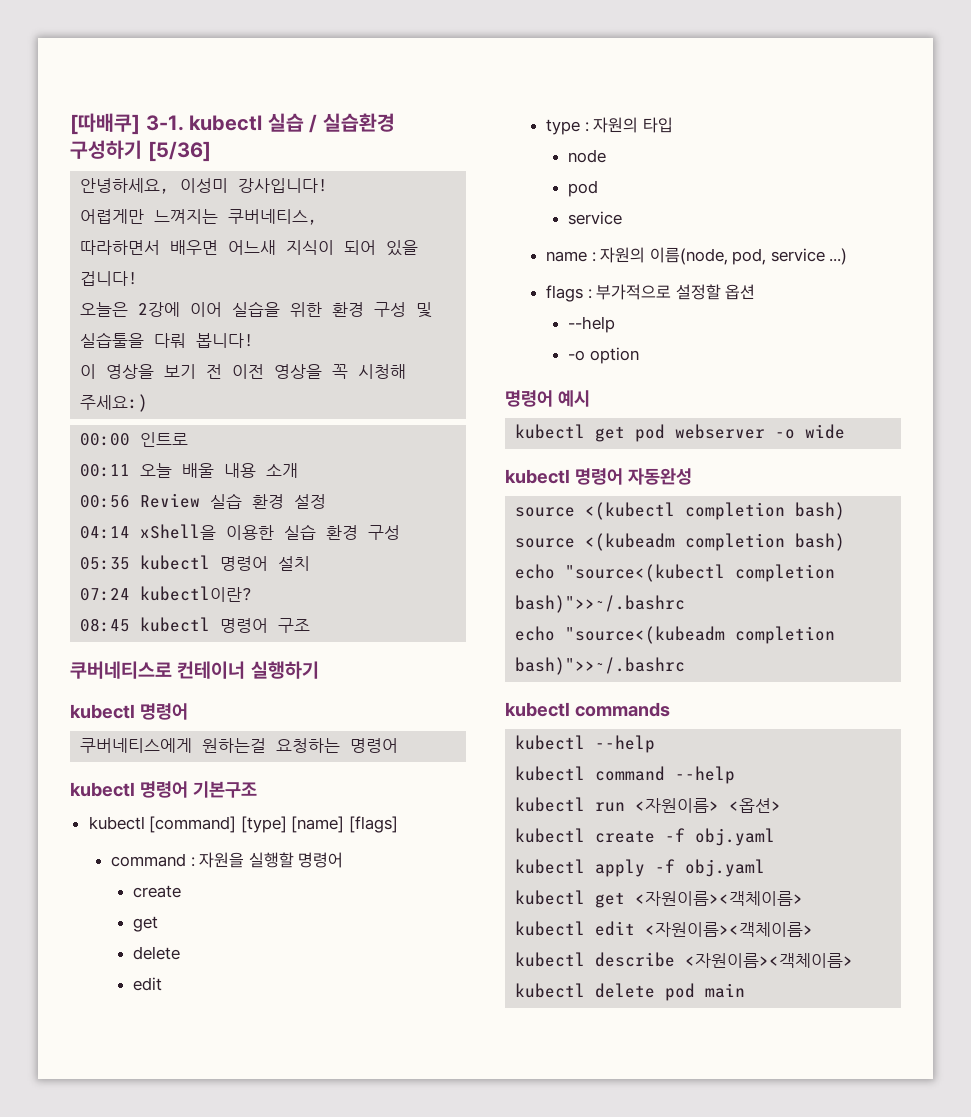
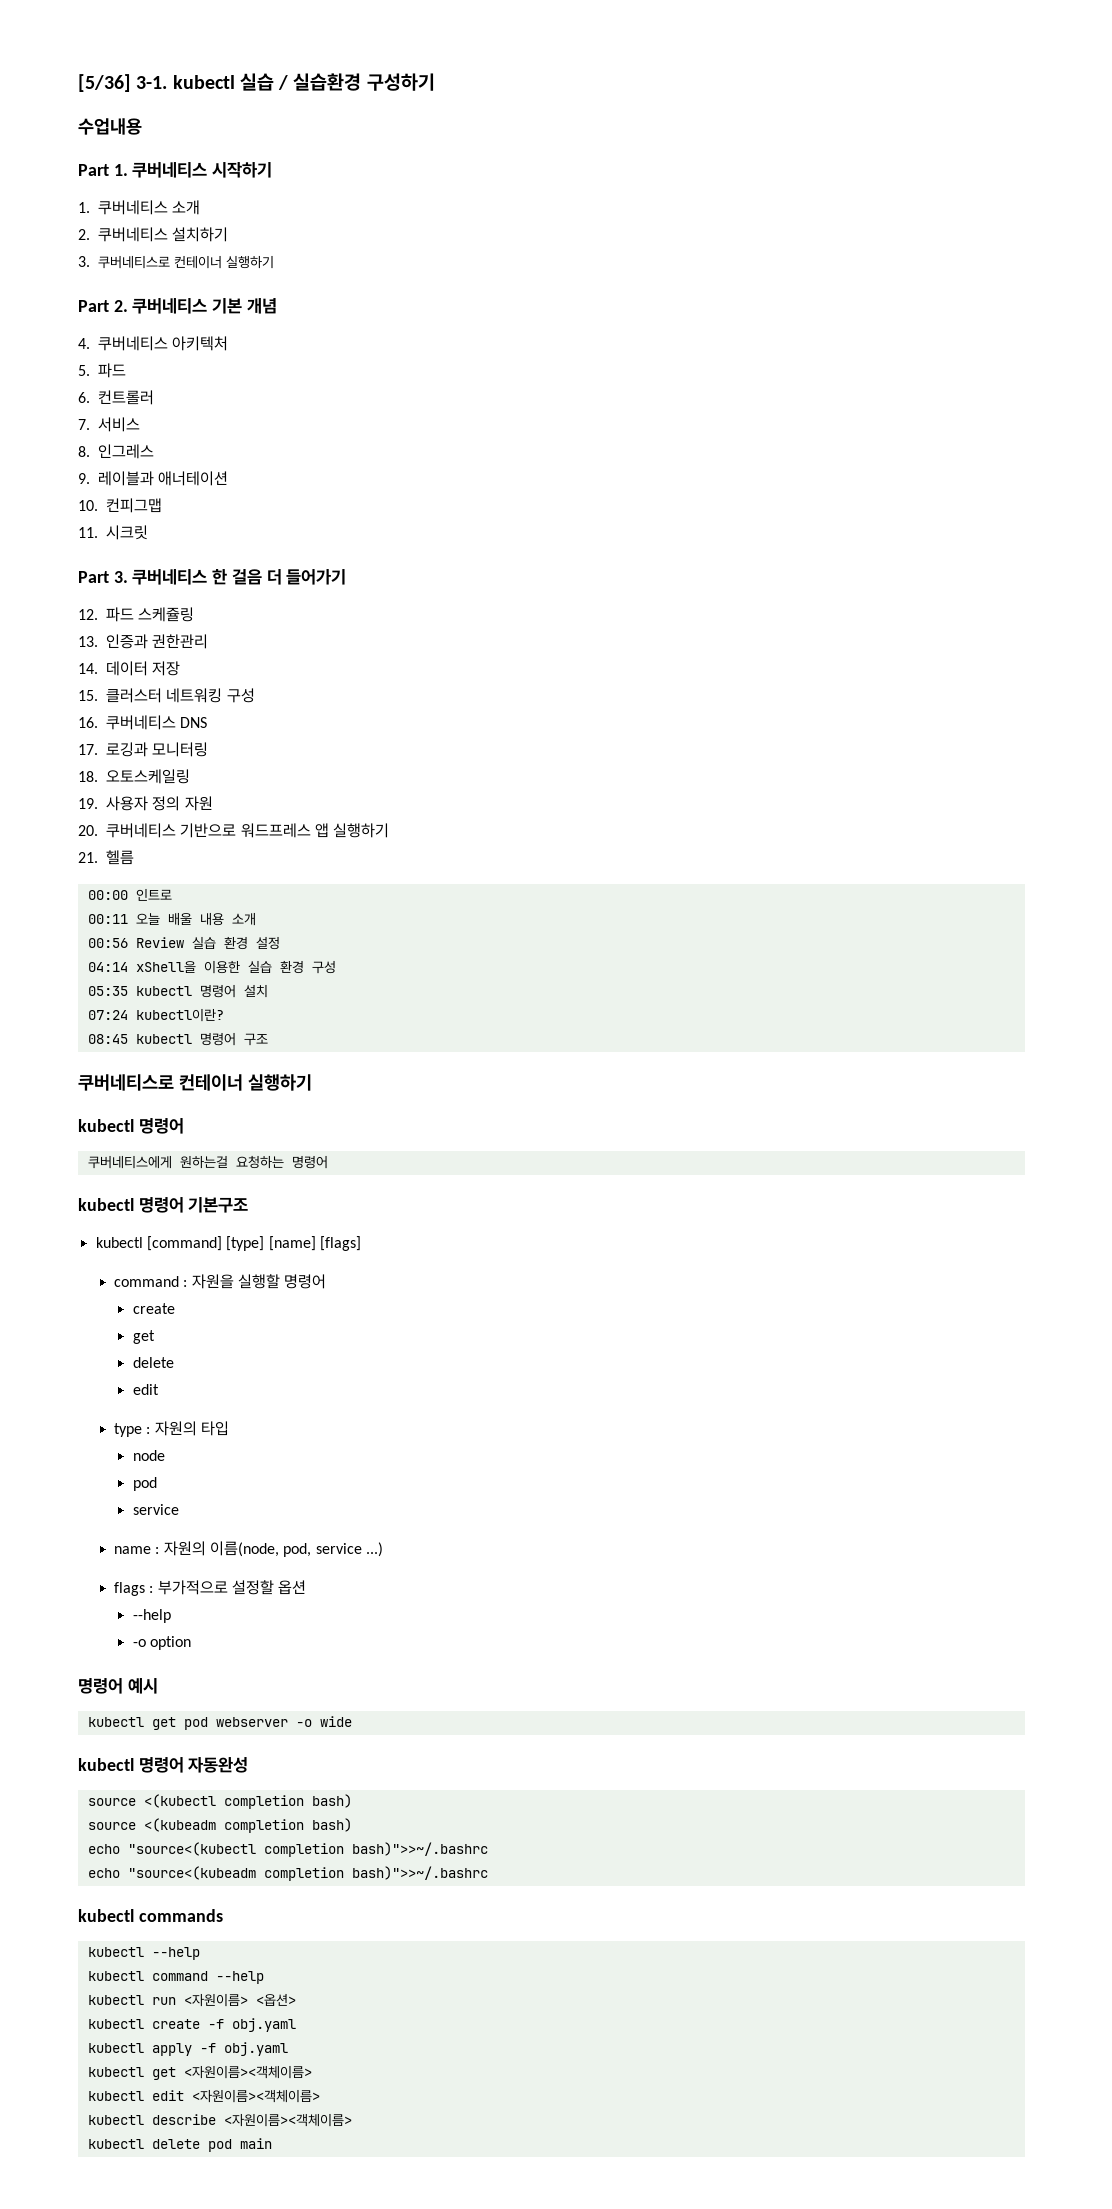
[70,113,140,135] [따배쿠] -> [78,74,131,92] [5/36]
[147,141,211,162] [80,178,329,194] [80,209,319,225] [80,240,419,256] [80,271,139,286] [80,301,433,318] [80,332,255,348] [80,364,407,379] [80,394,149,412] [5/36] // 안녕하세요, 이성미 강사입니다! // 어렵게만 느껴지는 쿠버네티스, // 따라하면서 배우면 어느새 지식이 되어 있을 겁니다! // 오늘은 2강에 이어 실습을 위한 환경 구성 및 실습툴을 다뤄 봅니다! // 이 영상을 보기 전 이전 영상을 꼭 시청해 주세요:) -> [78,118,142,135] [78,162,273,178] [78,200,201,215] [78,227,229,242] [78,255,274,269] [78,298,277,314] [78,336,229,351] [78,363,126,378] [78,390,154,405] [78,417,140,432] [78,444,154,459] [78,471,229,486] [78,498,162,513] [78,525,148,540] [78,569,347,585] [78,607,195,622] [78,634,209,649] [78,661,181,676] [78,688,255,703] [78,715,208,730] [78,742,209,757] [78,769,190,784] [78,796,213,811] [78,823,390,838] [78,850,134,865] // 수업내용 // Part 1. 쿠버네티스 시작하기 // 1. 쿠버네티스 소개 // 2. 쿠버네티스 설치하기 // 3. 쿠버네티스로 컨테이너 실행하기 // Part 2. 쿠버네티스 기본 개념 // 4. 쿠버네티스 아키텍처 // 5. 파드 // 6. 컨트롤러 // 7. 서비스 // 8. 인그레스 // 9. 레이블과 애너테이션 // 10. 컨피그맵 // 11. 시크릿 // Part 3. 쿠버네티스 한 걸음 더 들어가기 // 12. 파드 스케쥴링 // 13. 인증과 권한관리 // 14. 데이터 저장 // 15. 클러스터 네트워킹 구성 // 16. 쿠버네티스 DNS // 17. 로깅과 모니터링 // 18. 오토스케일링 // 19. 사용자 정의 자원 // 20. 쿠버네티스 기반으로 워드프레스 앱 실행하기 // 21. 헬름

